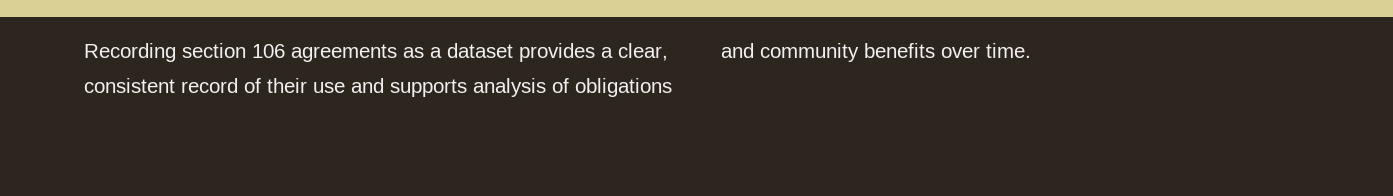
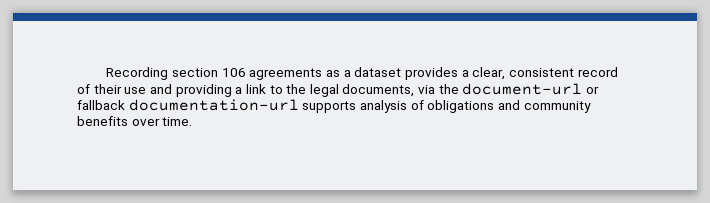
(384, 85) none -> [175,83,600,97] [77,99,299,111] providing a link to the legal documents, via the document-url or fallback documentation-url

